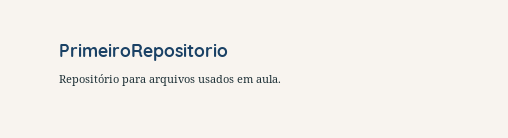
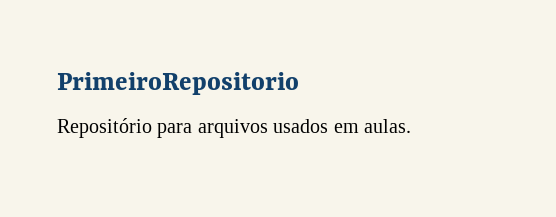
[256,75,281,83] aula. -> [364,119,411,133] aulas.

